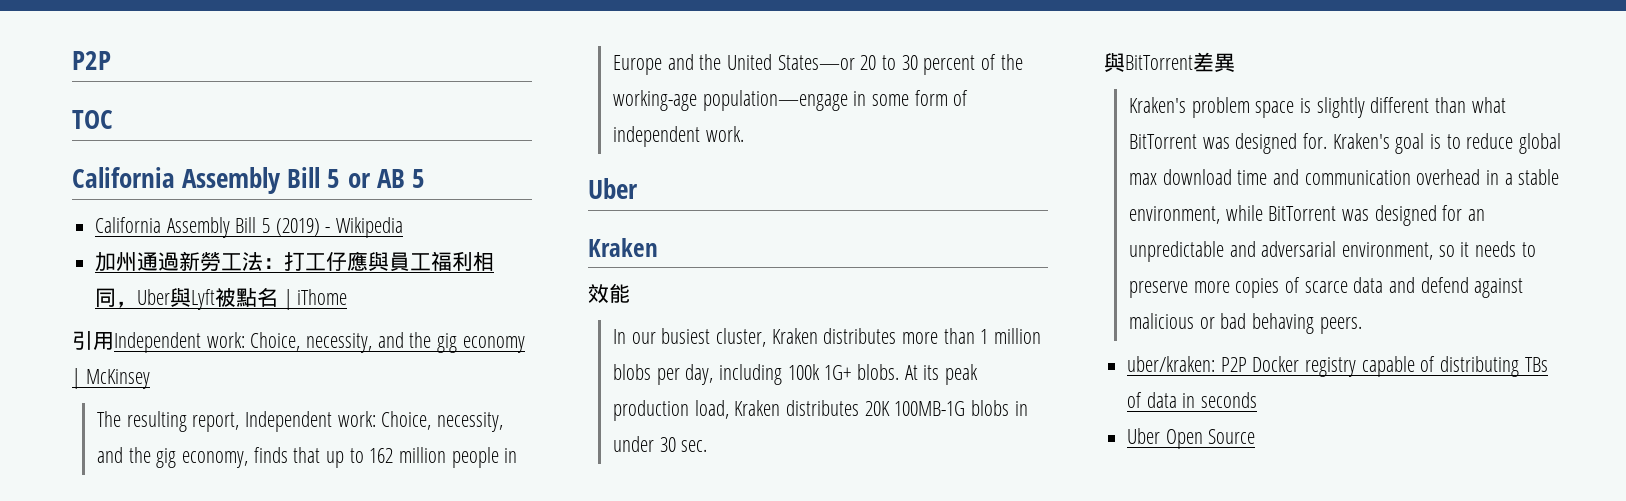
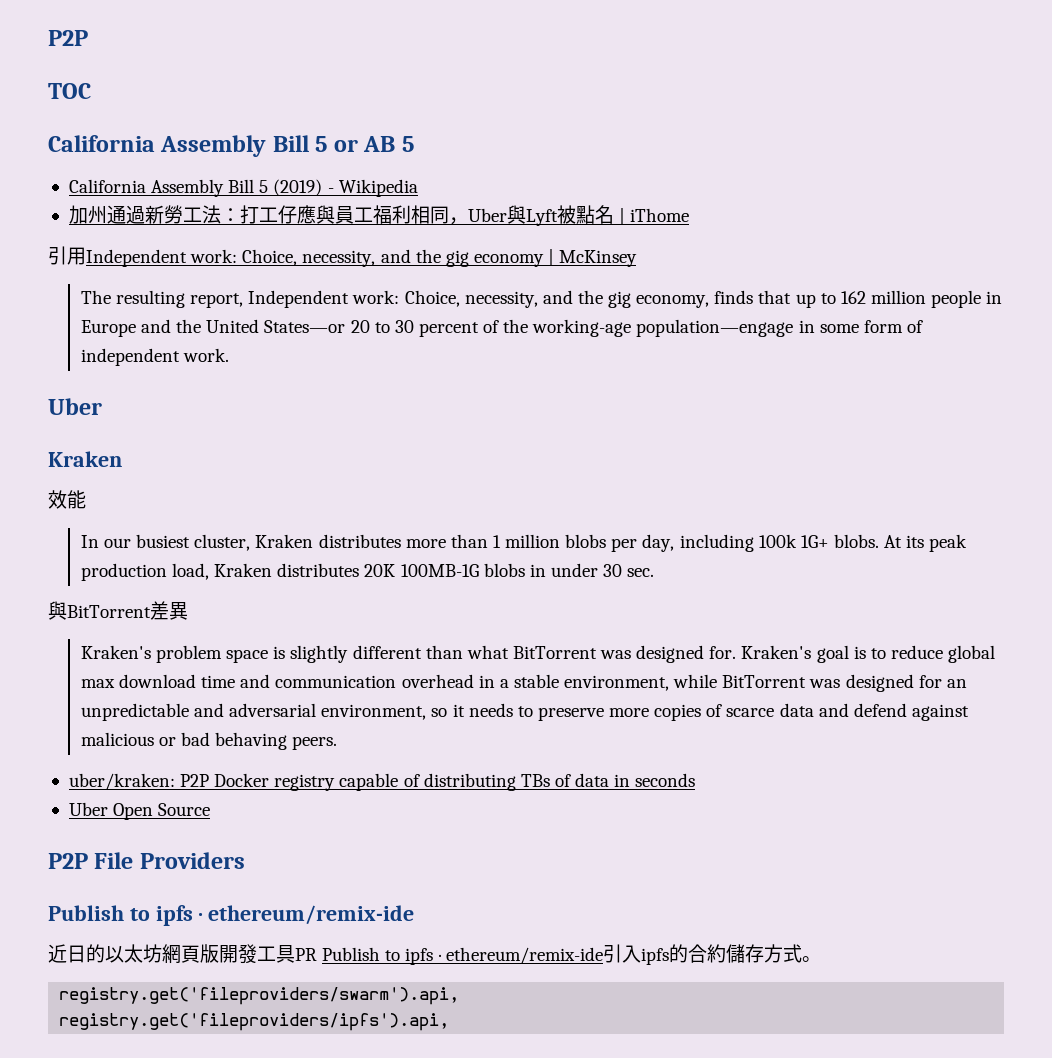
(1256, 436) none -> [48,852,245,869] [48,905,414,926] [48,944,821,965] [59,987,460,1005] [59,1013,450,1031] // P2P File Providers // Publish to ipfs · ethereum/remix-ide // 近日的以太坊網頁版開發工具PR Publish to ipfs · ethereum/remix-ide引入ipfs的合約儲存方式。 // registry.get('fileproviders/swarm').api, // registry.get('fileproviders/ipfs').api,

